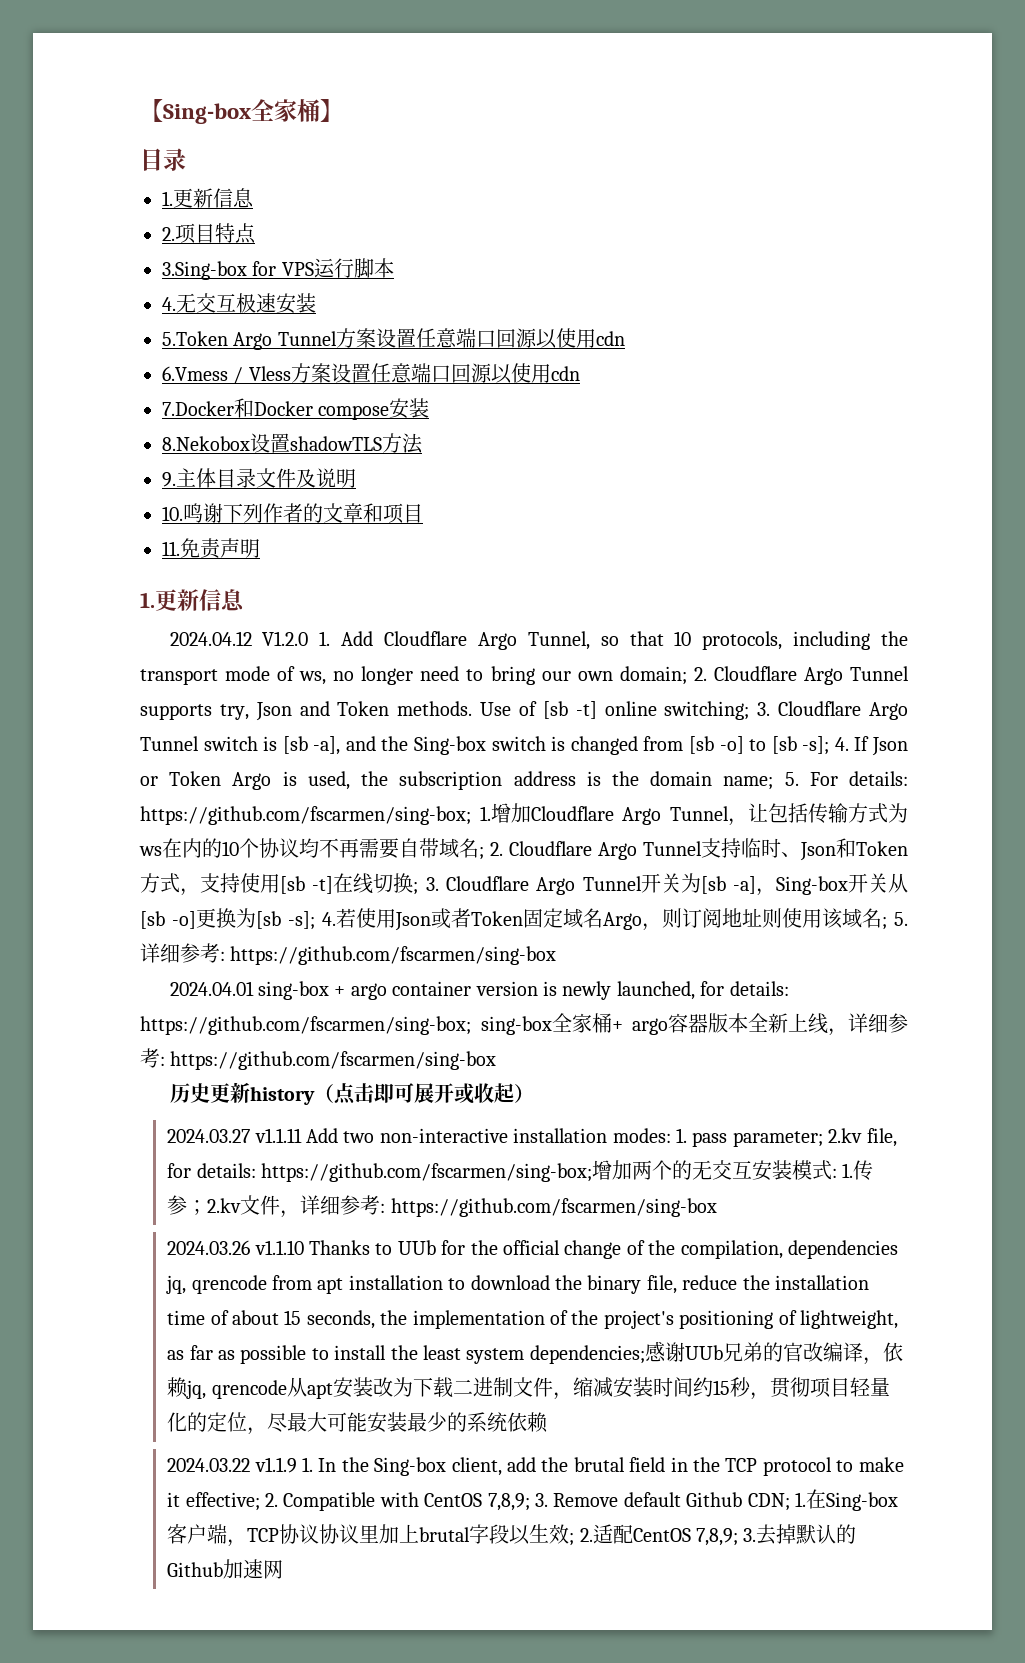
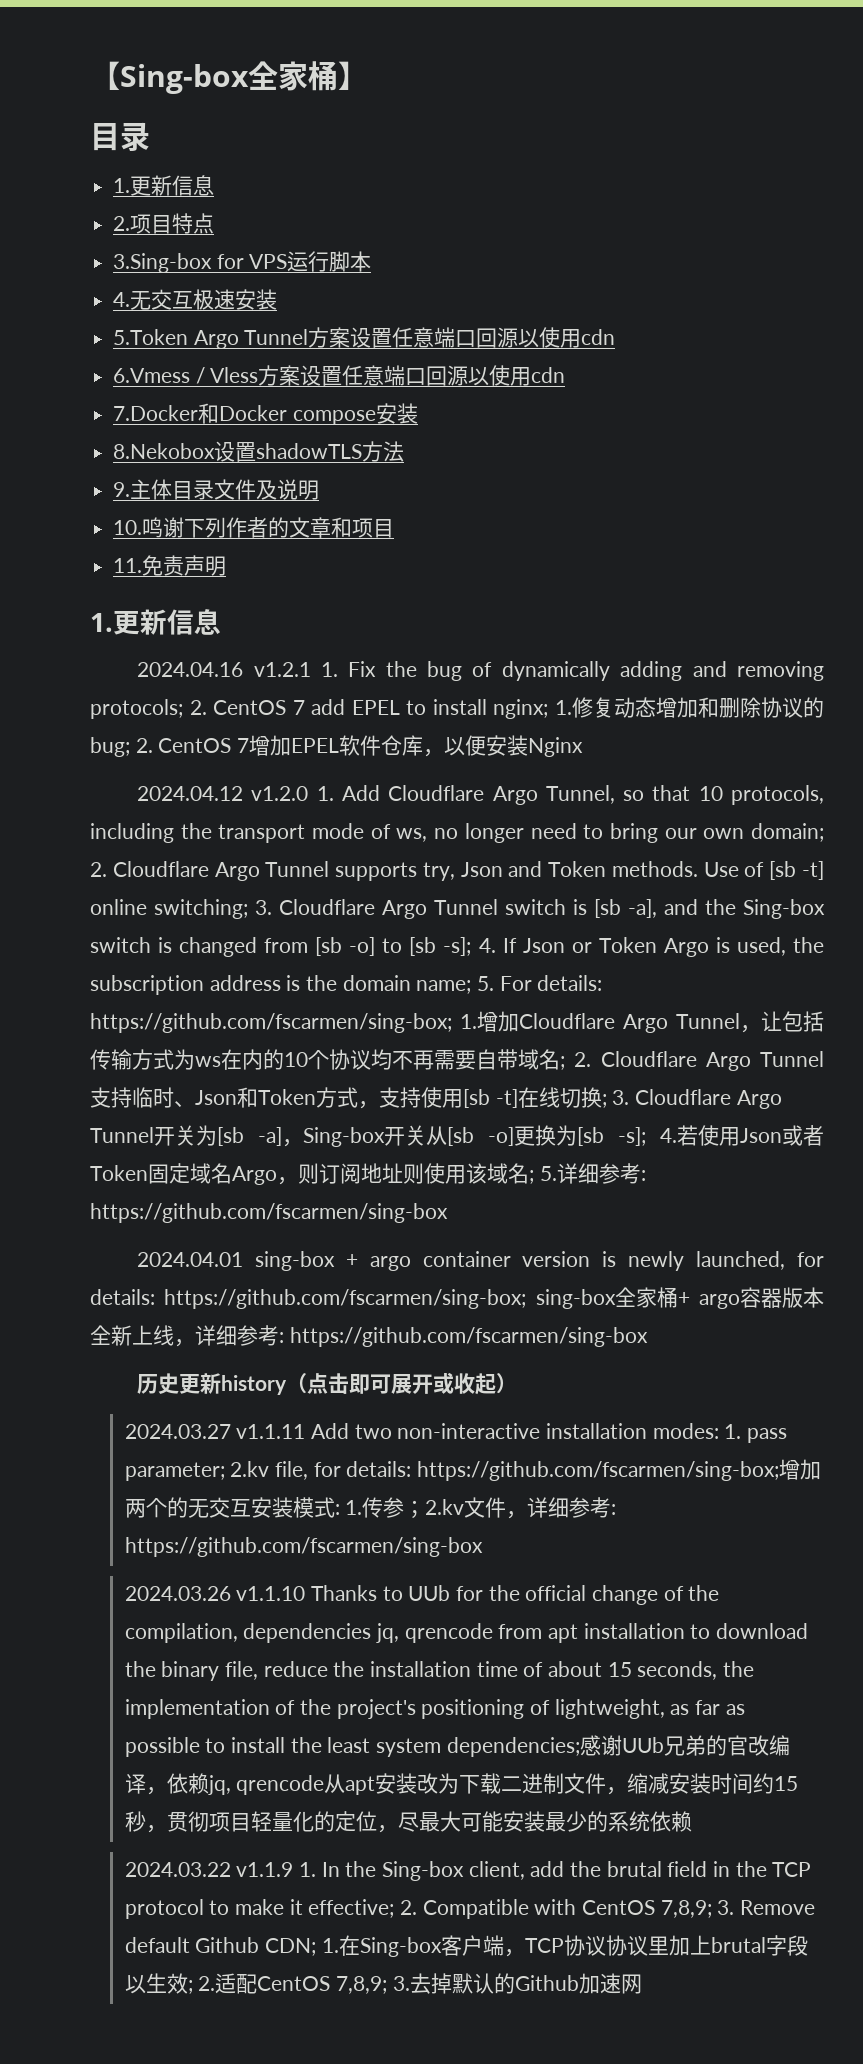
(245, 600) none -> [137,661,824,681] [90,697,824,719] [90,735,584,757] // 2024.04.16 v1.2.1 1. Fix the bug of dynamically adding and removing protocols; 2. CentOS 7 add EPEL to install nginx; 1.修复动态增加和删除协议的bug; 2. CentOS 7增加EPEL软件仓库，以便安装Nginx
[262,631,309,646] V1.2.0 -> [251,786,309,801] v1.2.0

